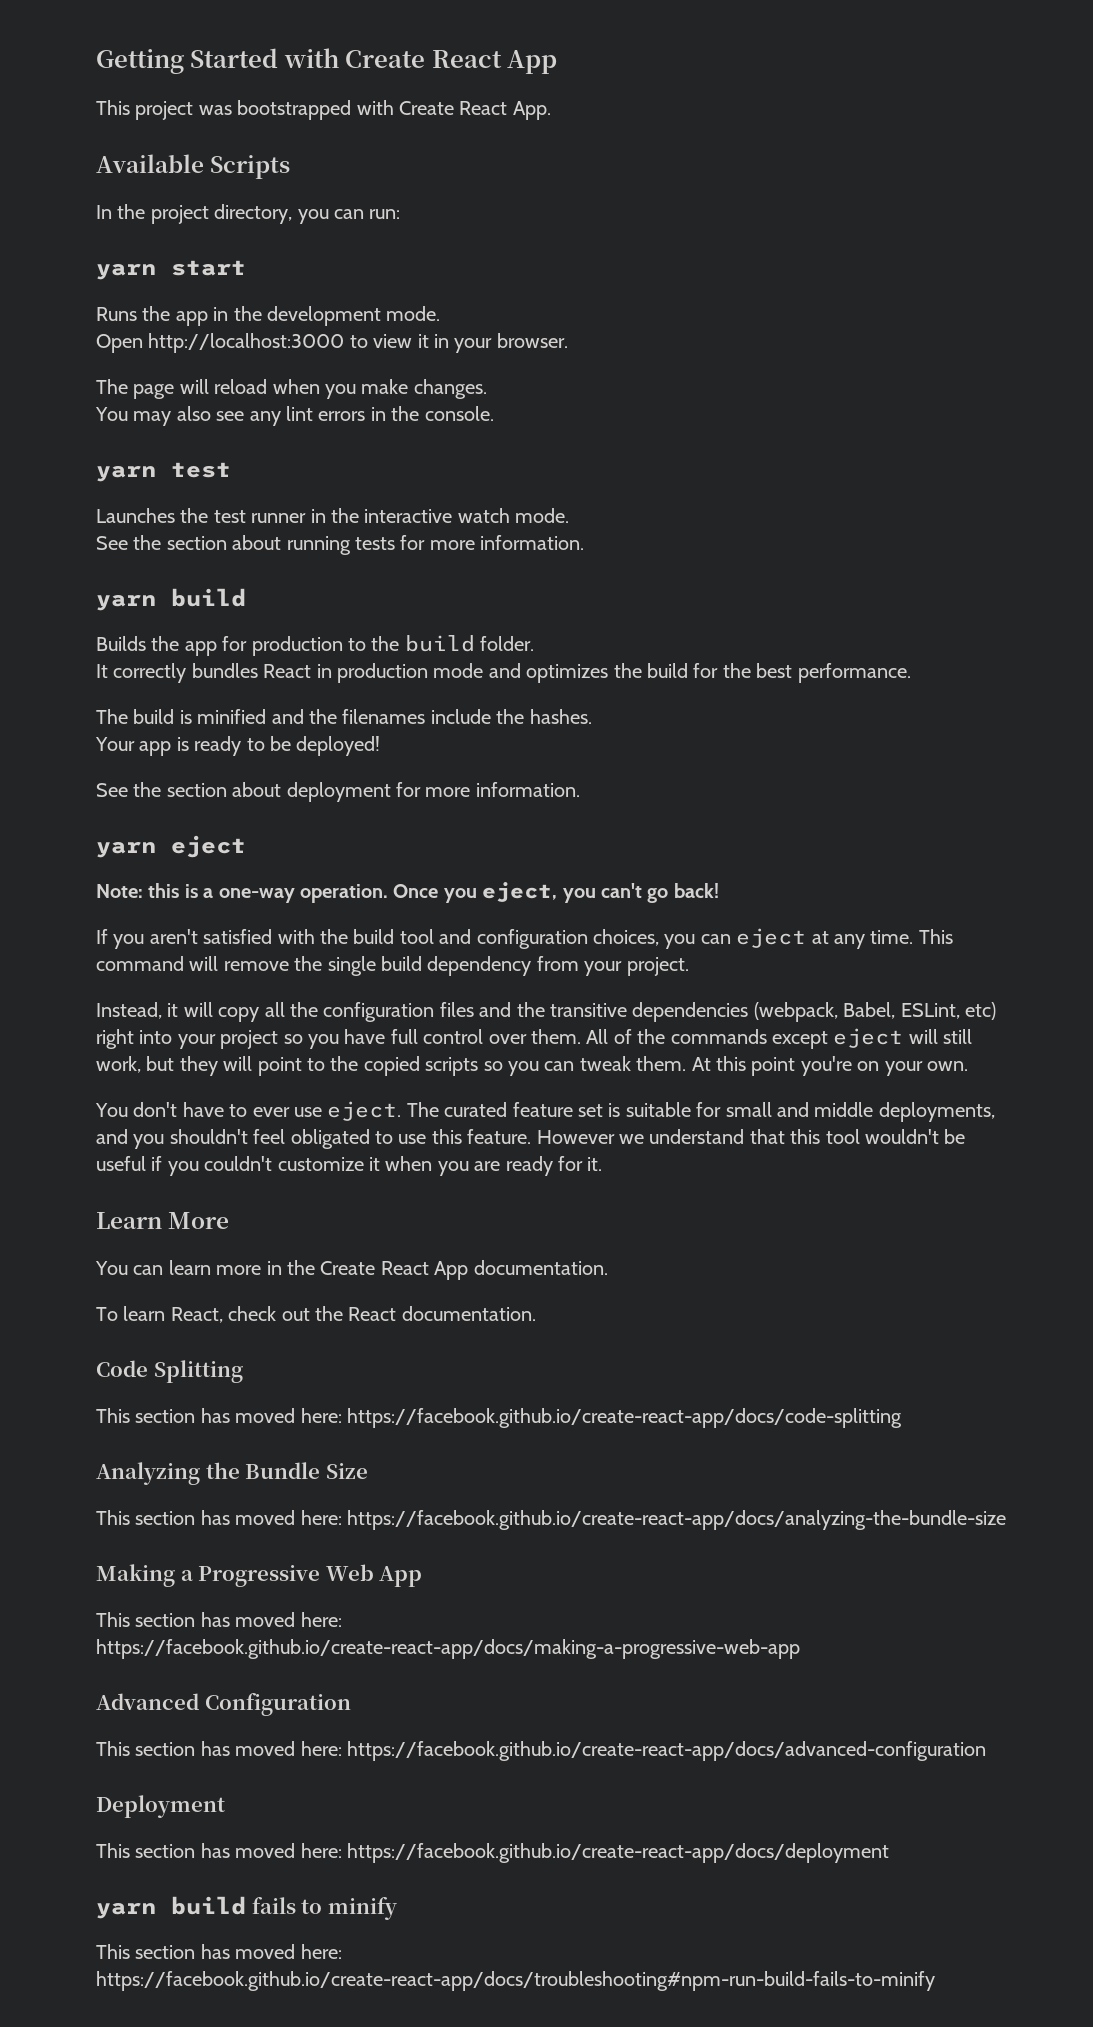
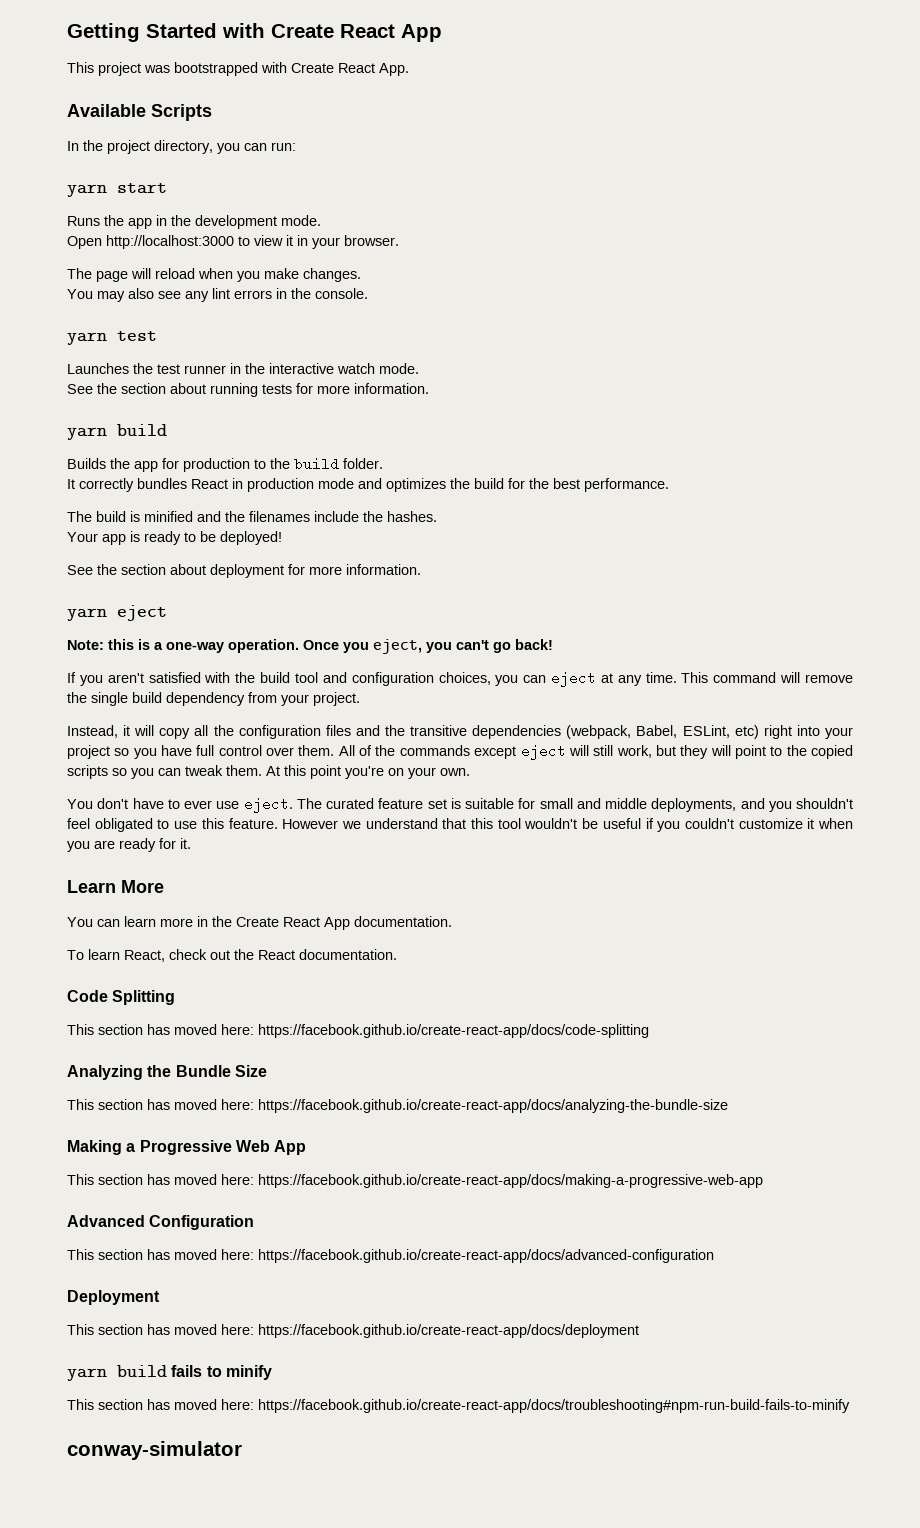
(935, 1981) none -> [67,1441,242,1460] // conway-simulator

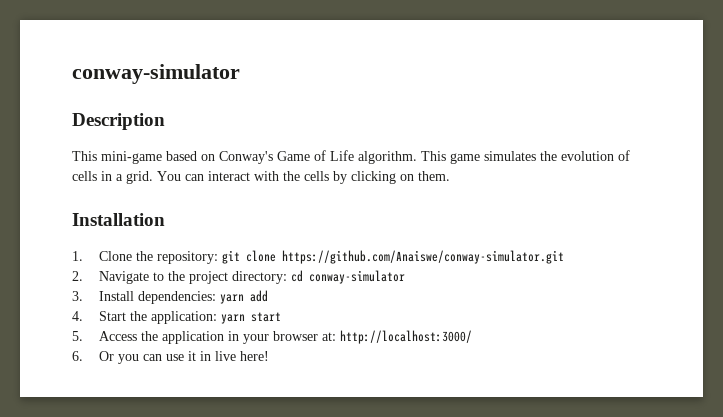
[67,23,442,42] [67,62,409,76] [67,104,212,121] [67,140,296,154] [67,183,167,197] [67,215,321,229] [67,235,399,249] [67,268,361,282] [67,288,368,302] [67,331,157,345] [67,363,419,374] [67,383,429,397] [67,424,167,440] [67,457,383,472] [67,478,669,492] [67,511,437,522] [67,531,282,545] [67,564,421,578] [67,605,167,621] [67,639,553,654] [67,671,854,687] [67,692,360,706] [67,725,853,739] [67,744,853,760] [67,765,470,779] [67,797,853,813] [67,818,854,832] [67,838,191,852] [67,880,164,893] [67,916,452,930] [67,949,397,962] [67,990,176,1005] [67,1024,649,1038] [67,1065,267,1080] [67,1099,728,1113] [67,1140,307,1155] [67,1174,763,1188] [67,1215,255,1230] [67,1249,714,1263] [67,1290,160,1305] [67,1324,639,1338] [67,1365,272,1381] [67,1399,850,1413] [67,1441,242,1460] Getting Started with Create React App // This project was bootstrapped with Create React App. // Available Scripts // In the project directory, you can run: // yarn start // Runs the app in the development mode. // Open http://localhost:3000 to view it in your browser. // The page will reload when you make changes. // You may also see any lint errors in the console. // yarn test // Launches the test runner in the interactive watch mode. // See the section about running tests for more information. // yarn build // Builds the app for production to the build folder. // It correctly bundles React in production mode and optimizes the build for the best performance. // The build is minified and the filenames include the hashes. // Your app is ready to be deployed! // See the section about deployment for more information. // yarn eject // Note: this is a one-way operation. Once you eject, you can't go back! // If you aren't satisfied with the build tool and configuration choices, you can eject at any time. This command will remove the single build dependency from your project. // Instead, it will copy all the configuration files and the transitive dependencies (webpack, Babel, ESLint, etc) right into your project so you have full control over them. All of the commands except eject will still work, but they will point to the copied scripts so you can tweak them. At this point you're on your own. // You don't have to ever use eject. The curated feature set is suitable for small and middle deployments, and you shouldn't feel obligated to use this feature. However we understand that this tool wouldn't be useful if you couldn't customize it when you are ready for it. // Learn More // You can learn more in the Create React App documentation. // To learn React, check out the React documentation. // Code Splitting // This section has moved here: https://facebook.github.io/create-react-app/docs/code-splitting // Analyzing the Bundle Size // This section has moved here: https://facebook.github.io/create-react-app/docs/analyzing-the-bundle-size // Making a Progressive Web App // This section has moved here: https://facebook.github.io/create-react-app/docs/making-a-progressive-web-app // Advanced Configuration // This section has moved here: https://facebook.github.io/create-react-app/docs/advanced-configuration // Deployment // This section has moved here: https://facebook.github.io/create-react-app/docs/deployment // yarn build fails to minify // This section has moved here: https://facebook.github.io/create-react-app/docs/troubleshooting#npm-run-build-fails-to-minify // conway-simulator -> [72,64,240,84] [72,113,165,130] [72,150,630,164] [72,171,450,184] [72,213,165,226] [72,250,565,264] [72,270,406,284] [72,290,269,304] [72,311,282,324] [72,330,473,344] [72,351,270,364] conway-simulator // Description // This mini-game based on Conway's Game of Life algorithm. This game simulates the evolution of cells in a grid. You can interact with the cells by clicking on them. // Installation // 1. Clone the repository: git clone https://github.com/Anaiswe/conway-simulator.git // 2. Navigate to the project directory: cd conway-simulator // 3. Install dependencies: yarn add // 4. Start the application: yarn start // 5. Access the application in your browser at: http://localhost:3000/ // 6. Or you can use it in live here!

